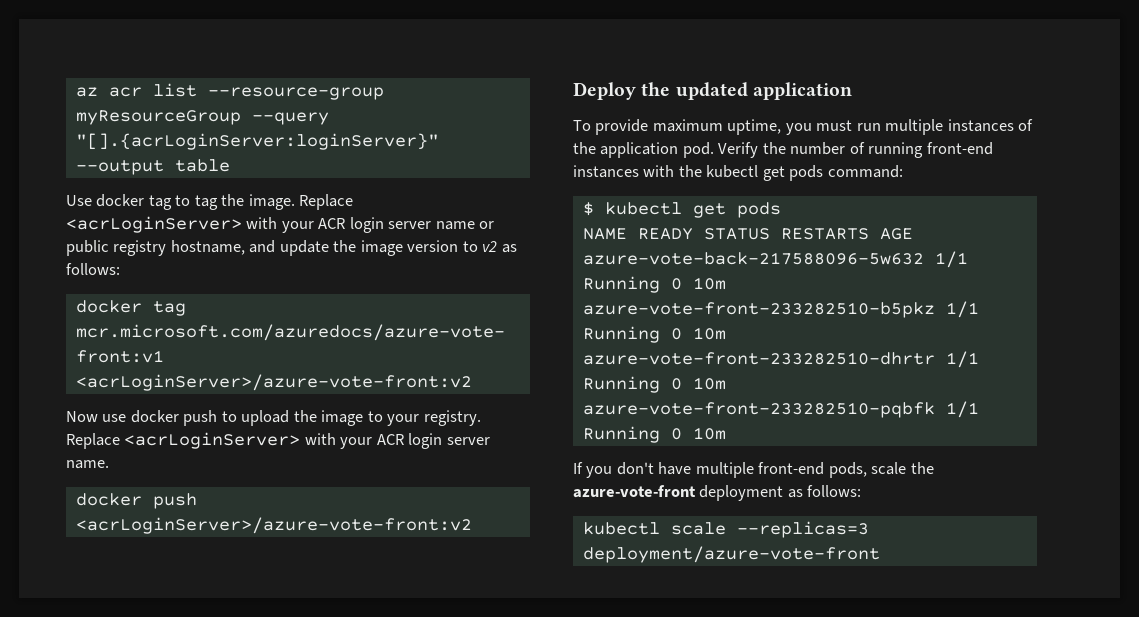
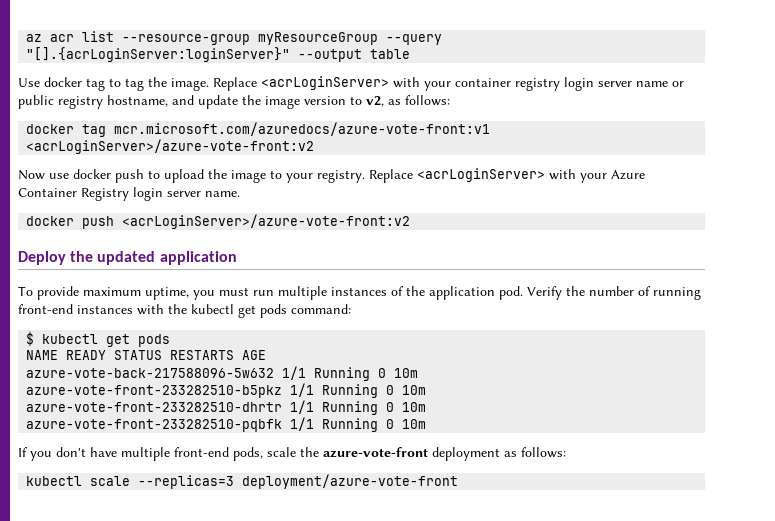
[318,218,346,229] ACR -> [455,78,560,91] container registry
[482,241,498,252] v2 -> [366,96,384,107] v2,
[376,434,404,445] ACR -> [611,170,645,180] [18,188,129,201] Azure Container Registry

